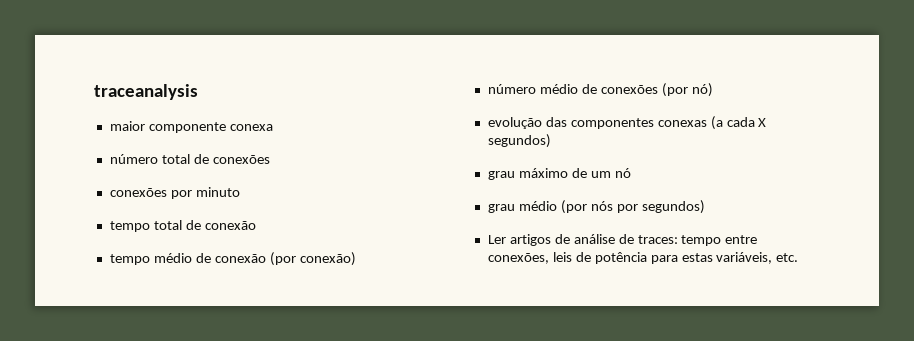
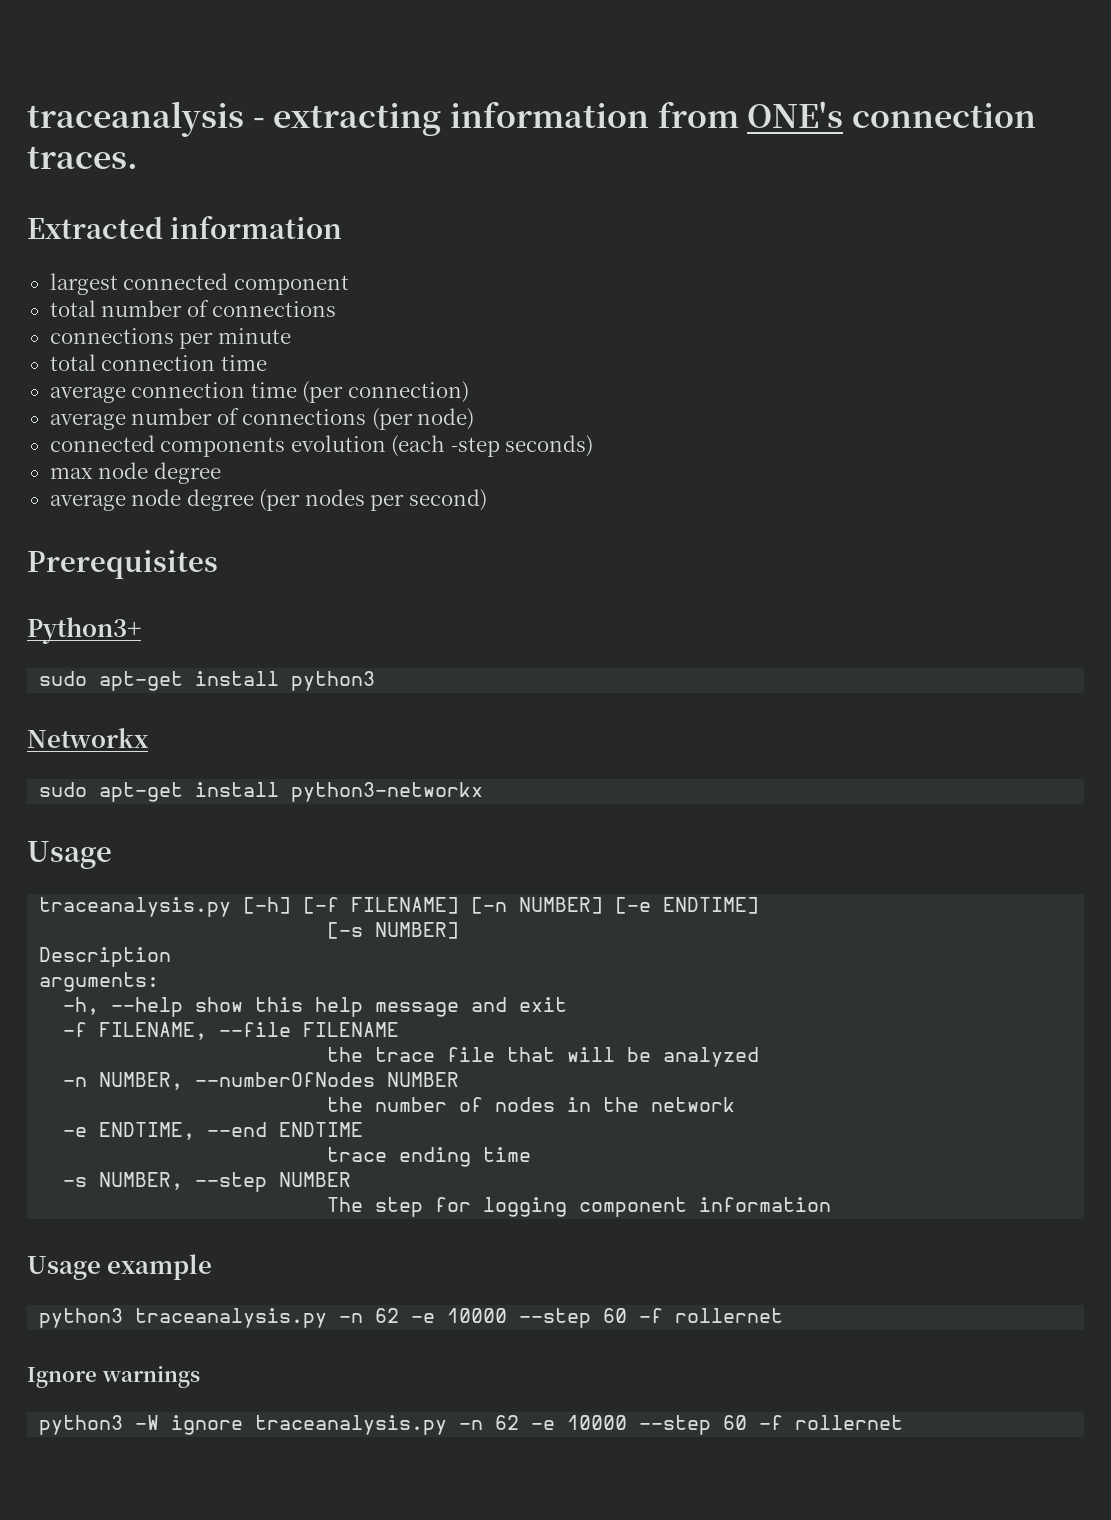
[109,121,273,133] [109,154,270,164] [109,187,240,199] [109,220,256,232] [109,252,356,266] [487,83,713,97] [487,116,767,130] [487,134,551,148] [487,168,631,180] [487,200,705,214] [487,234,758,246] [487,252,799,264] // maior componente conexa // número total de conexões // conexões por minuto // tempo total de conexão // tempo médio de conexão (por conexão) // número médio de conexões (por nó) // evolução das componentes conexas (a cada X segundos) // grau máximo de um nó // grau médio (por nós por segundos) // Ler artigos de análise de traces: tempo entre conexões, leis de potência para estas variáveis, etc. -> [252,101,1036,136] [27,146,138,169] [27,216,343,239] [49,273,349,295] [49,300,337,317] [49,328,291,349] [49,354,267,371] [49,381,469,403] [49,408,475,430] [49,435,594,457] [49,462,221,484] [49,489,487,511] [27,550,218,579] [27,617,141,644] [39,671,376,691] [27,728,149,748] [39,782,484,802] [27,841,112,869] [39,897,760,917] [327,922,460,939] [39,947,172,967] [39,972,160,992] [63,997,568,1017] [63,1022,400,1040] [327,1047,760,1067] [63,1072,460,1090] [327,1097,736,1112] [63,1122,364,1140] [327,1147,532,1167] [63,1172,352,1192] [327,1197,832,1217] [27,1254,213,1280] [39,1308,784,1328] [27,1366,200,1388] [39,1415,904,1435] - extracting information from ONE's connection traces. // Extracted information // largest connected component // total number of connections // connections per minute // total connection time // average connection time (per connection) // average number of connections (per node) // connected components evolution (each -step seconds) // max node degree // average node degree (per nodes per second) // Prerequisites // Python3+ // sudo apt-get install python3 // Networkx // sudo apt-get install python3-networkx // Usage // traceanalysis.py [-h] [-f FILENAME] [-n NUMBER] [-e ENDTIME] // [-s NUMBER] // Description // arguments: // -h, --help show this help message and exit // -f FILENAME, --file FILENAME // the trace file that will be analyzed // -n NUMBER, --numberOfNodes NUMBER // the number of nodes in the network // -e ENDTIME, --end ENDTIME // trace ending time // -s NUMBER, --step NUMBER // The step for logging component information // Usage example // python3 traceanalysis.py -n 62 -e 10000 --step 60 -f rollernet // Ignore warnings // python3 -W ignore traceanalysis.py -n 62 -e 10000 --step 60 -f rollernet

